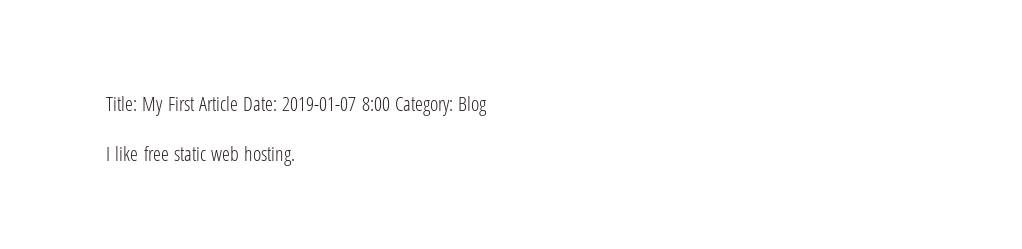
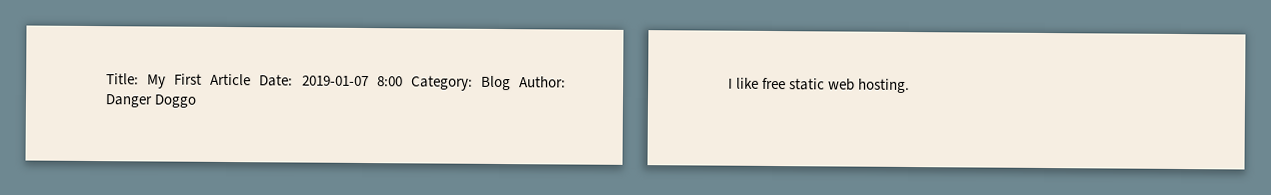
(488, 106) none -> [518,76,566,88] [105,94,198,108] Author: Danger Doggo

